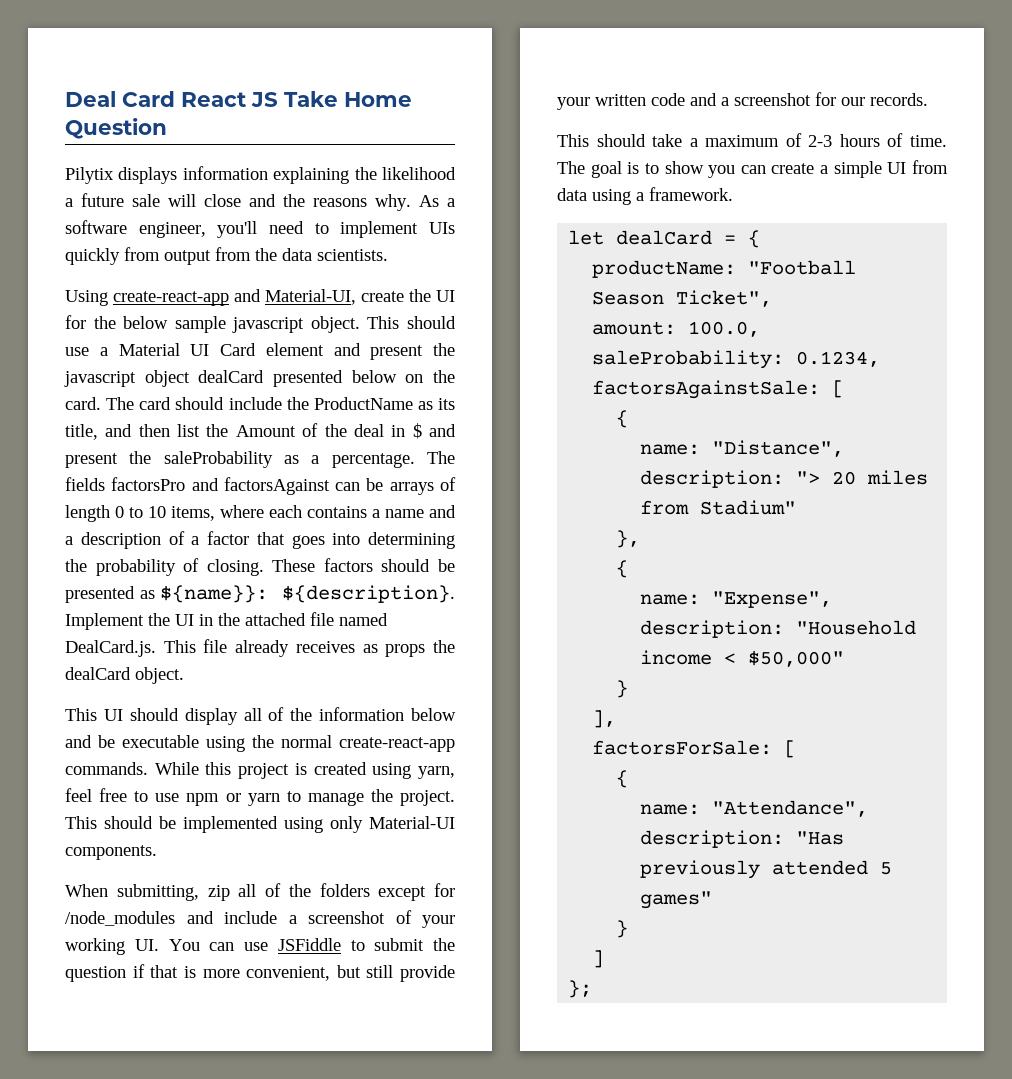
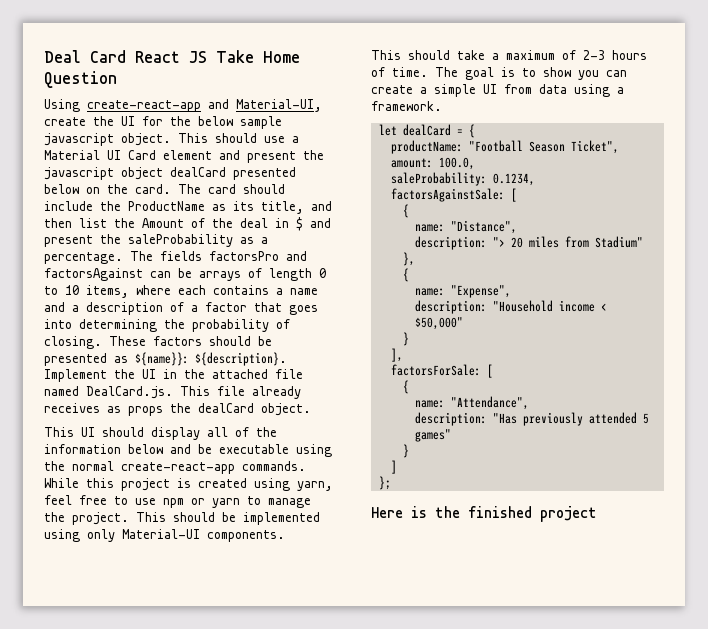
[65,166,456,184] [65,193,455,211] [65,220,455,238] [65,247,388,265] // Pilytix displays information explaining the likelihood a future sale will close and the reasons why. As a software engineer, you'll need to implement UIs quickly from output from the data scientists. -> (117, 79) none
[65,883,455,901] [65,910,455,928] [65,938,455,955] [65,964,455,982] [557,92,928,110] // When submitting, zip all of the folders except for /node_modules and include a screenshot of your working UI. You can use JSFiddle to submit the question if that is more convenient, but still provide your written code and a screenshot for our records. -> (285, 536) none
(593, 989) none -> [371,506,597,522] // Here is the finished project

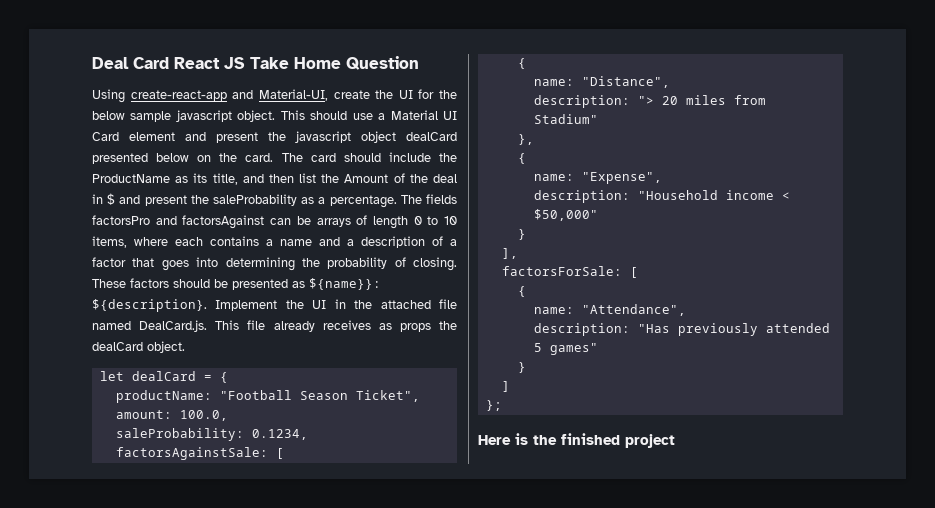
[44,427,277,440] [44,444,332,457] [44,461,306,474] [44,478,333,491] [44,495,311,508] [44,512,320,525] [44,529,285,542] [371,50,647,60] [371,67,627,80] [371,84,624,97] [371,101,442,111] // This UI should display all of the information below and be executable using the normal create-react-app commands. While this project is created using yarn, feel free to use npm or yarn to manage the project. This should be implemented using only Material-UI components. // This should take a maximum of 2-3 hours of time. The goal is to show you can create a simple UI from data using a framework. -> (185, 347) none

